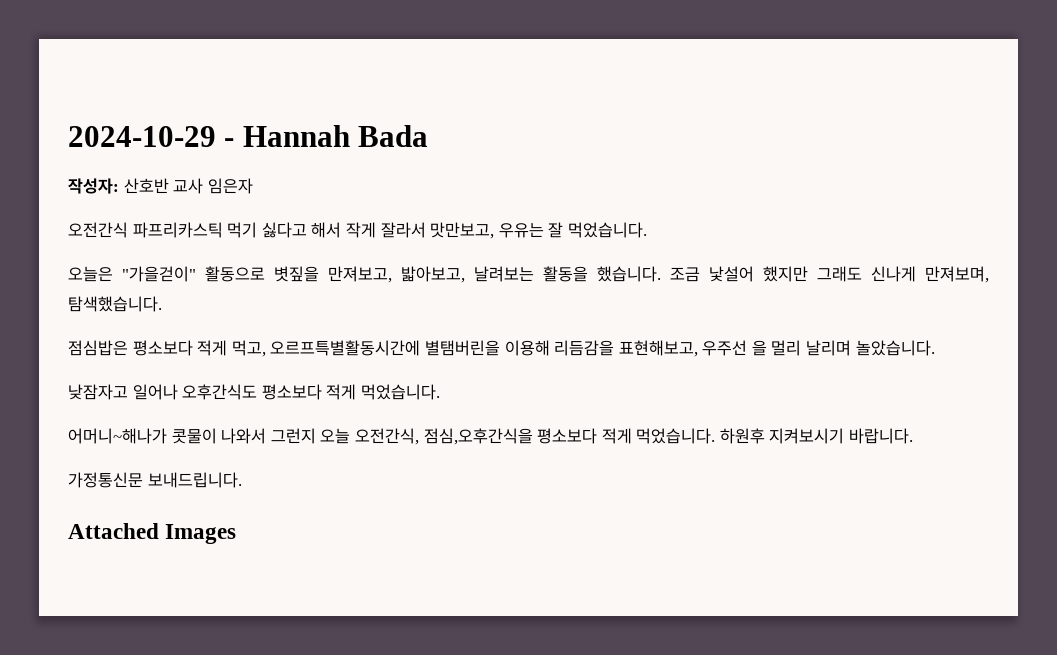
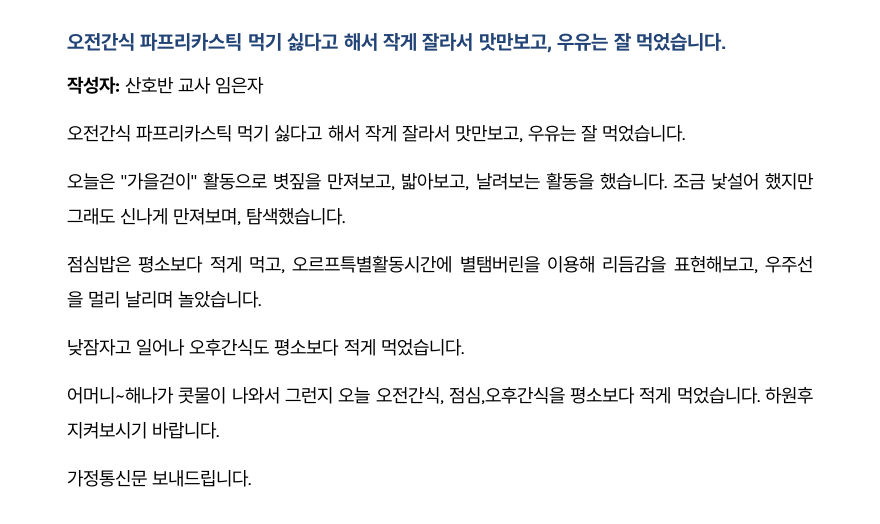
[68,125,429,147] 2024-10-29 - Hannah Bada -> [67,33,726,53] 오전간식 파프리카스틱 먹기 싫다고 해서 작게 잘라서 맛만보고, 우유는 잘 먹었습니다.
[68,523,237,544] // Attached Images -> (252, 478) none

